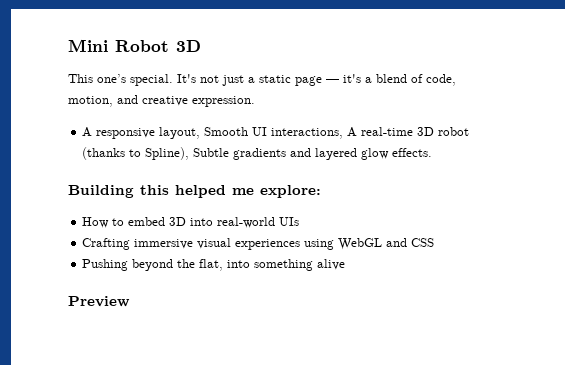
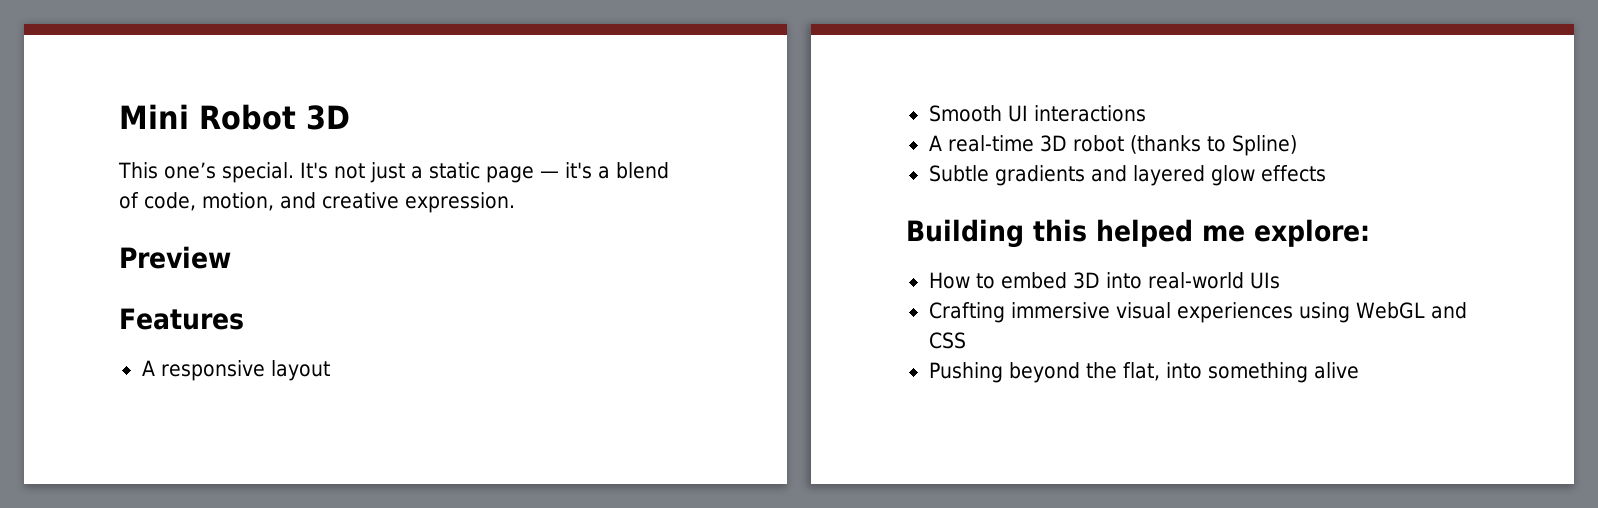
(255, 101) none -> [119,246,231,269] [119,308,244,330] // Preview // Features
[159,127,201,139] layout, -> [270,360,330,381] layout //
[271,128,344,139] interactions, -> [1033,105,1146,122] interactions //
[145,147,190,160] Spline), -> [1231,135,1297,156] Spline) //
[392,148,433,157] effects. -> [1260,165,1326,182] effects
[68,296,130,307] // Preview -> (1359, 370) none

